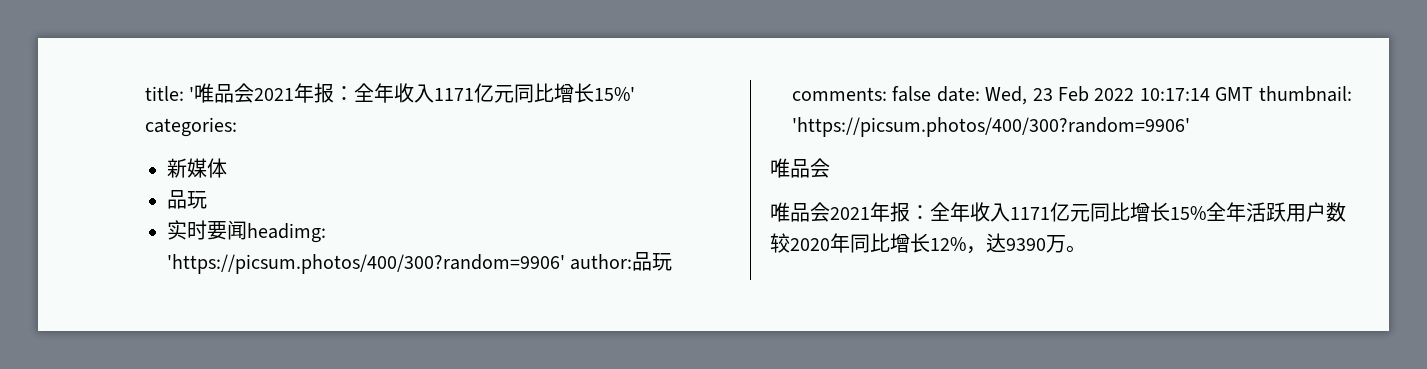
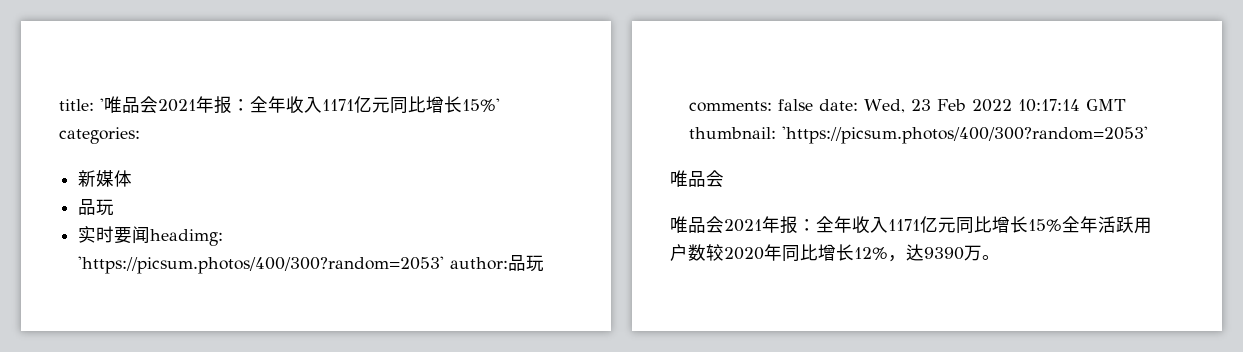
[167,254,565,274] 'https://picsum.photos/400/300?random=9906' -> [78,256,445,274] 'https://picsum.photos/400/300?random=2053'
[792,117,1190,137] 'https://picsum.photos/400/300?random=9906' -> [782,126,1149,144] 'https://picsum.photos/400/300?random=2053'

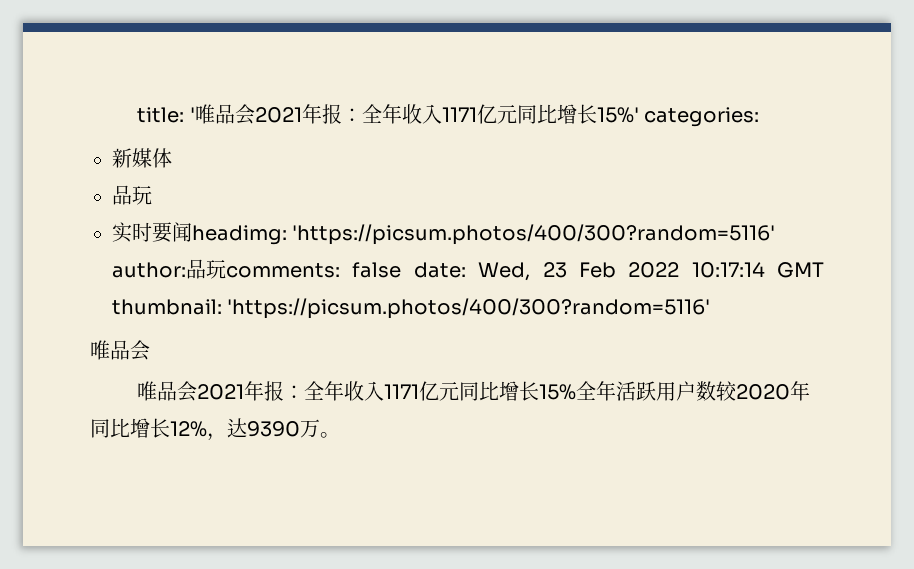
[78,256,445,274] 'https://picsum.photos/400/300?random=2053' -> [292,224,776,245] 'https://picsum.photos/400/300?random=5116'
[782,126,1149,144] 'https://picsum.photos/400/300?random=2053' -> [227,298,711,319] 'https://picsum.photos/400/300?random=5116'

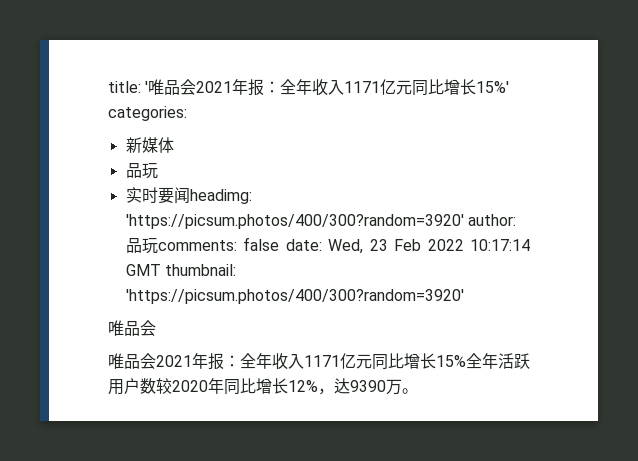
[292,224,776,245] 'https://picsum.photos/400/300?random=5116' -> [125,214,464,229] 'https://picsum.photos/400/300?random=3920'
[227,298,711,319] 'https://picsum.photos/400/300?random=5116' -> [125,289,464,304] 'https://picsum.photos/400/300?random=3920'

